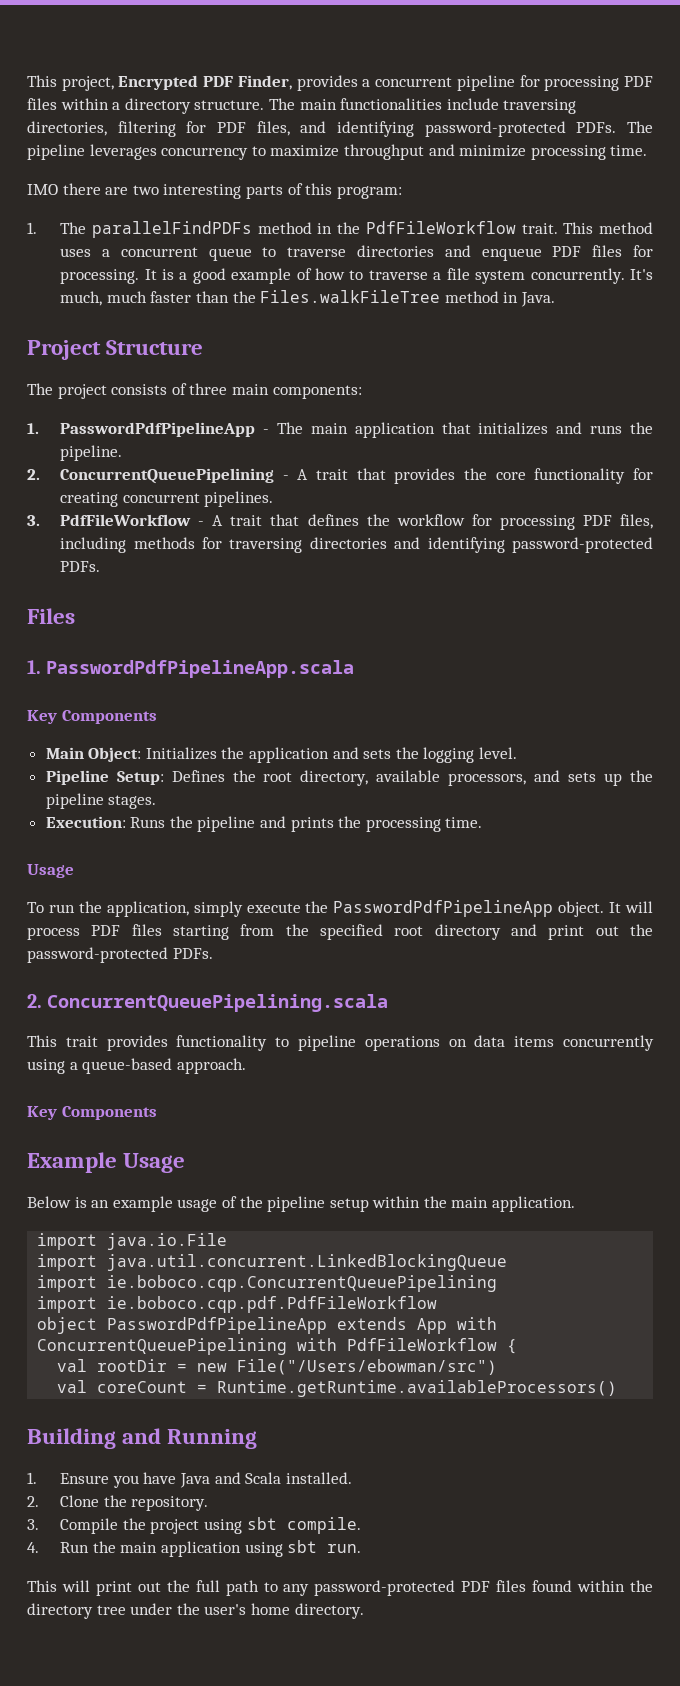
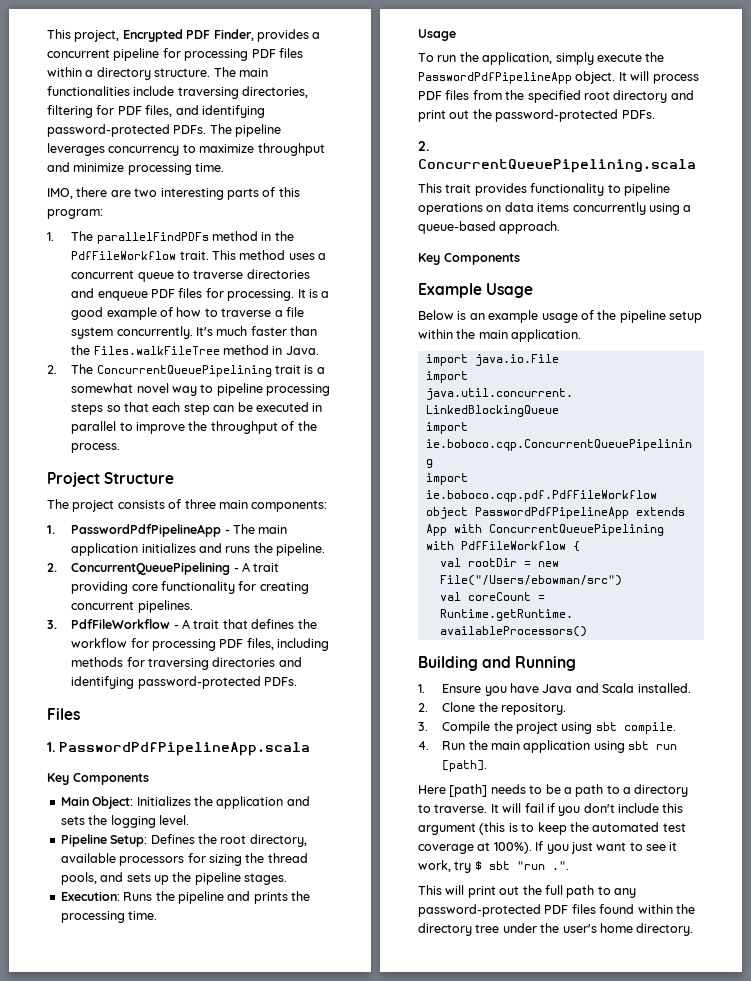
[27,184,58,195] IMO -> [47,188,73,199] IMO,
[60,291,103,306] much, -> (214, 331) none
(555, 299) none -> [47,364,325,377] [71,383,331,396] [71,402,323,415] [71,421,317,434] [71,443,121,453] // 2. The ConcurrentQueuePipelining trait is a somewhat novel way to pipeline processing steps so that each step can be executed in parallel to improve the throughput of the process.
[441,422,471,434] that -> (139, 549) none
[356,468,488,484] that provides the -> [71,581,129,594] providing
[448,773,527,786] processors, -> [119,853,308,866] [60,872,97,885] processors for sizing the thread pools,
[173,925,229,940] starting -> (470, 95) none
[327,1544,362,1553] run. -> [656,744,678,750] [442,760,488,772] [418,784,689,797] [418,803,684,816] [418,822,686,835] [418,841,678,854] [418,860,569,873] run [path]. // Here [path] needs to be a path to a directory to traverse. It will fail if you don't include this argument (this is to keep the automated test coverage at 100%). If you just want to see it work, try $ sbt "run .".

